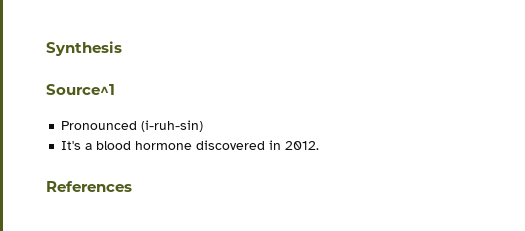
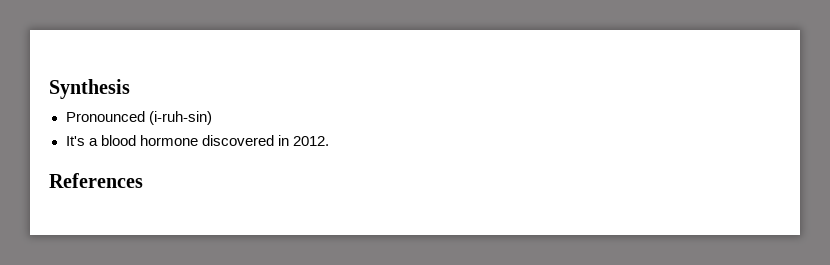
[46,84,115,95] // Source^1 -> (130, 89) none

